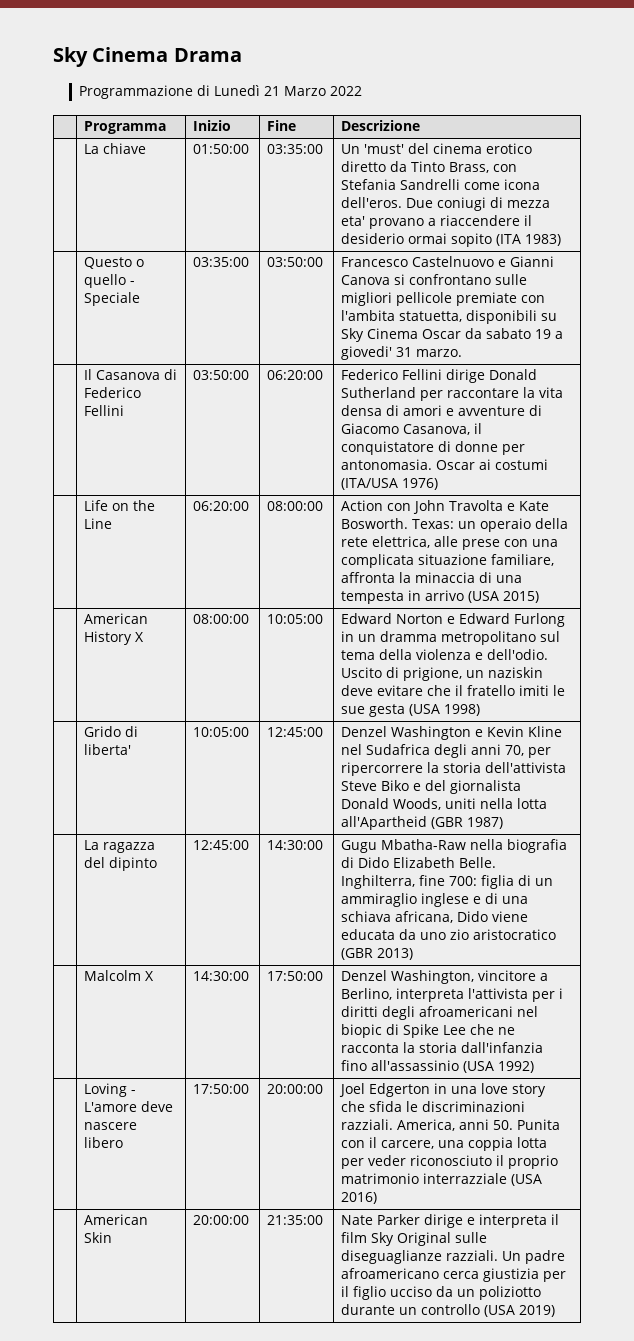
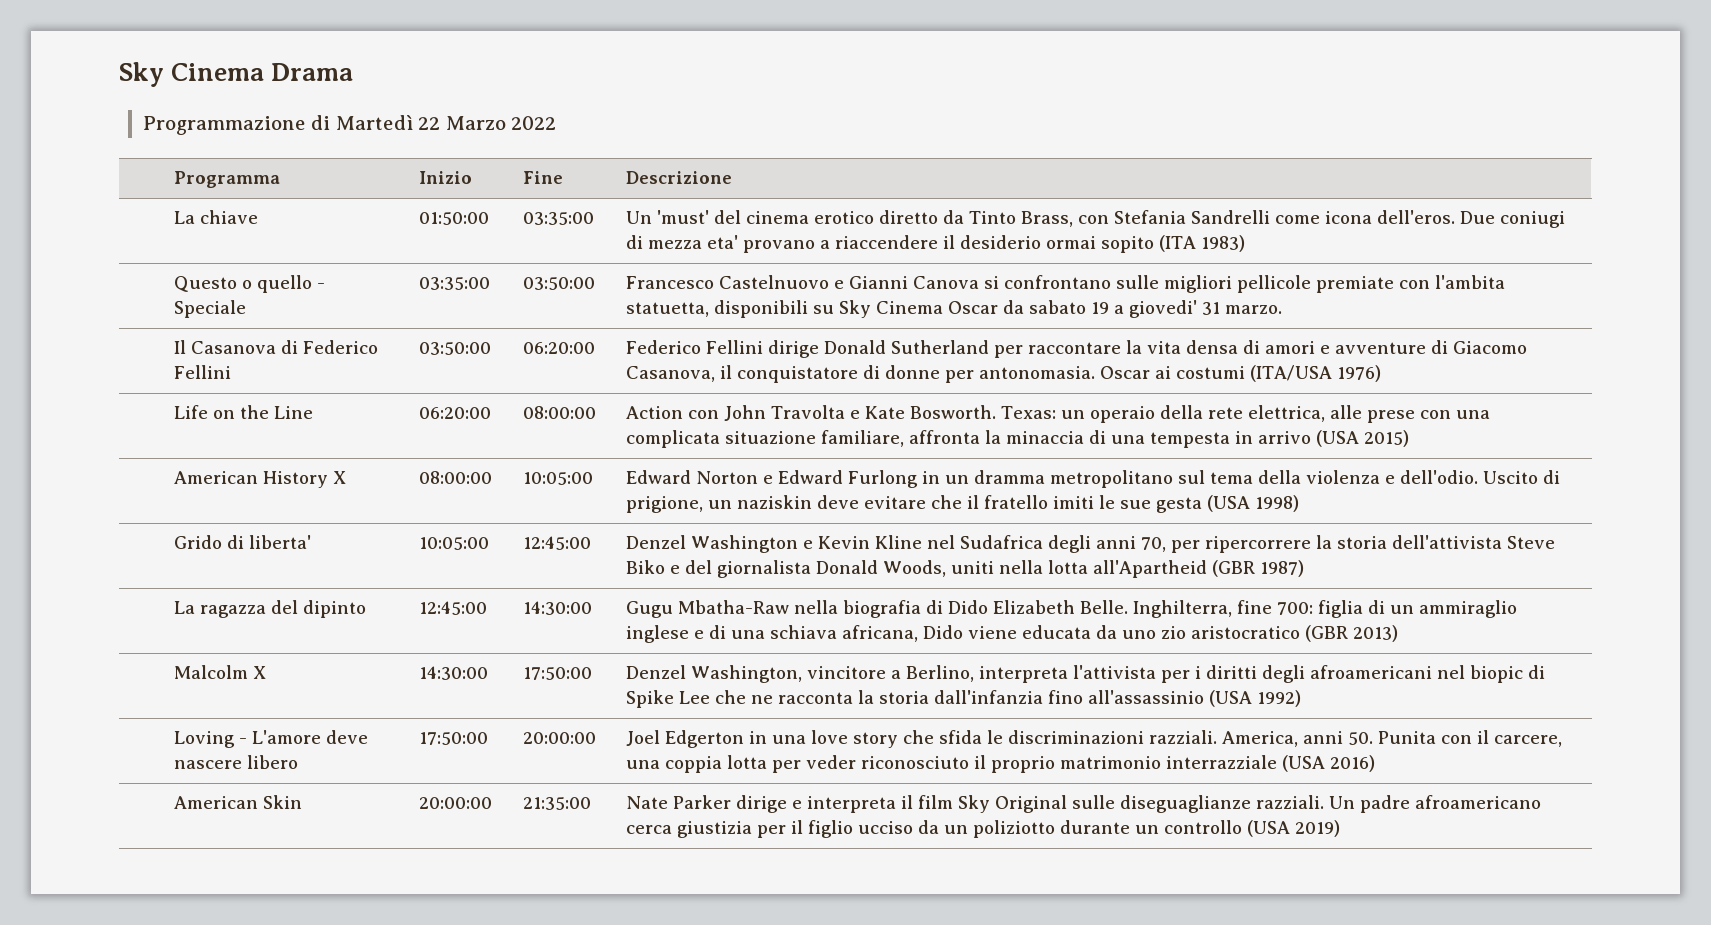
[214,85,281,96] Lunedì 21 -> [335,115,441,130] Martedì 22

